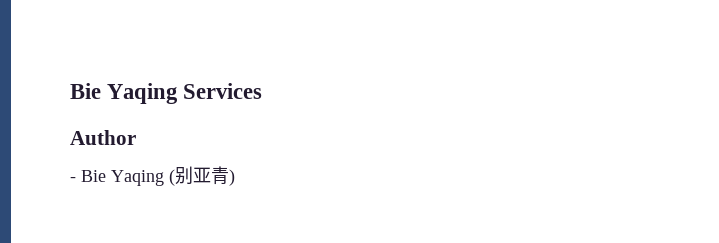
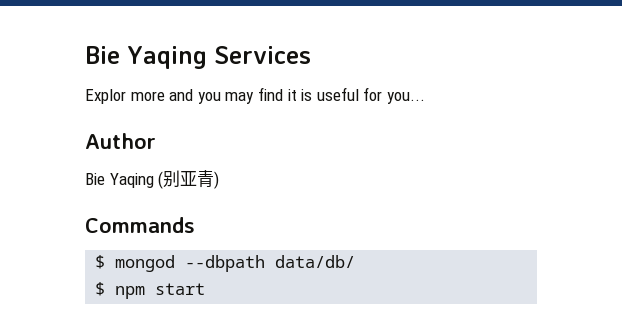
(263, 91) none -> [85,87,425,104] // Explor more and you may find it is useful for you...
[70,177,76,182] - -> (156, 141) none
(235, 177) none -> [85,217,195,233] [95,255,356,272] [95,282,206,299] // Commands // $ mongod --dbpath data/db/ // $ npm start

